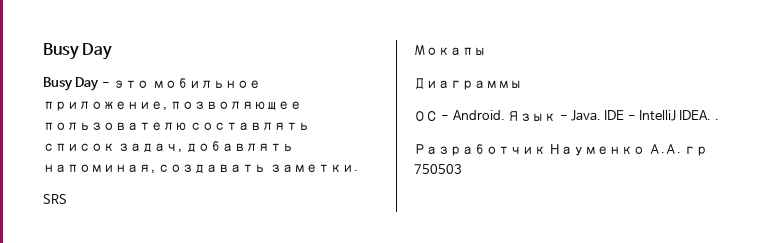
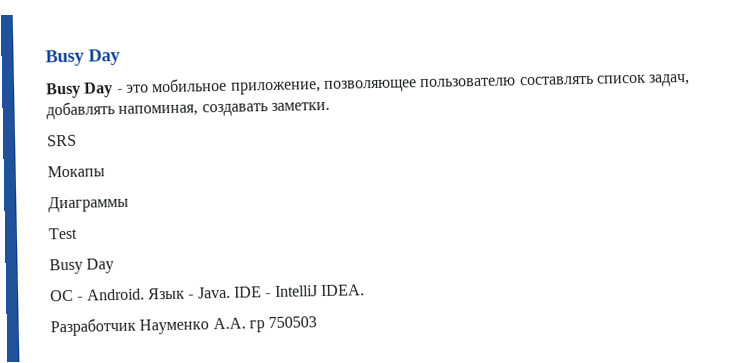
(522, 84) none -> [48,227,78,240] [49,258,115,275] // Test // Busy Day
[714,119,719,120] . -> (365, 290) none

